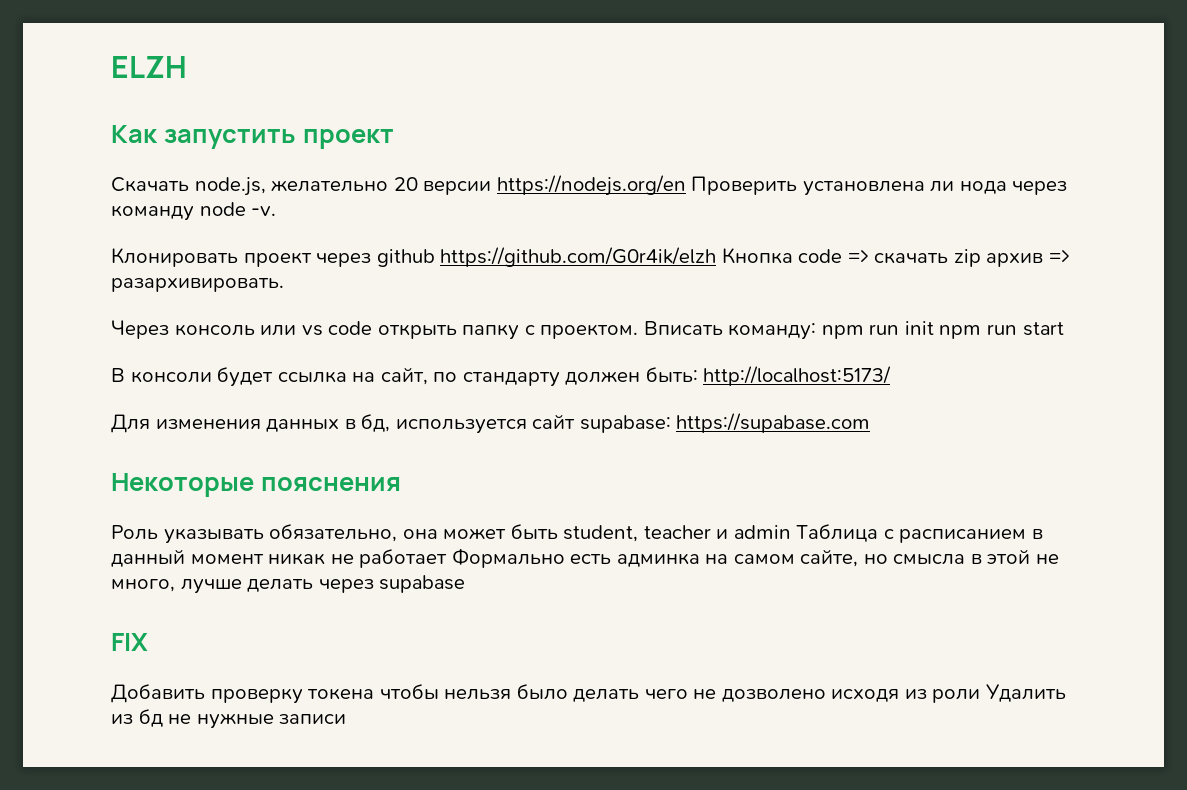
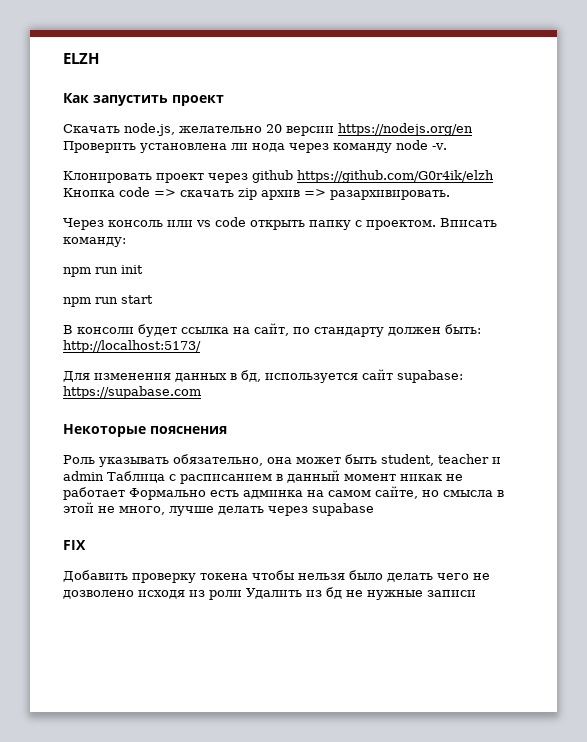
(817, 331) none -> (126, 242) //
(934, 328) none -> (143, 269) //

